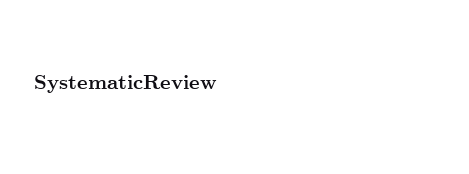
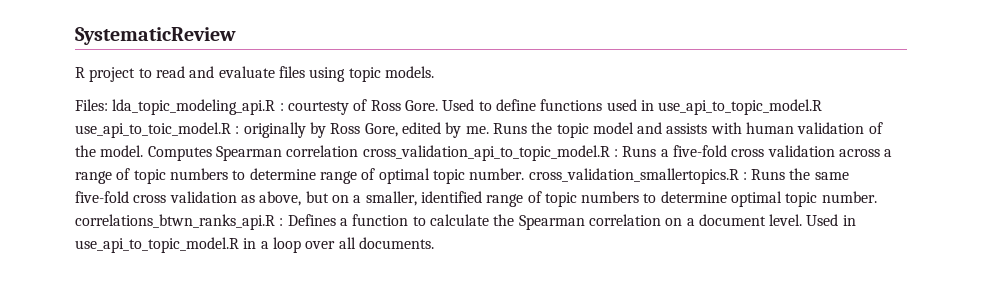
(217, 84) none -> [75,66,434,82] [75,99,823,115] [75,122,883,138] [75,145,893,161] [75,168,849,184] [75,191,877,207] [75,214,856,230] [75,237,434,253] // R project to read and evaluate files using topic models. // Files: lda_topic_modeling_api.R : courtesty of Ross Gore. Used to define functions used in use_api_to_topic_model.R use_api_to_toic_model.R : originally by Ross Gore, edited by me. Runs the topic model and assists with human validation of the model. Computes Spearman correlation cross_validation_api_to_topic_model.R : Runs a five-fold cross validation across a range of topic numbers to determine range of optimal topic number. cross_validation_smallertopics.R : Runs the same five-fold cross validation as above, but on a smaller, identified range of topic numbers to determine optimal topic number. correlations_btwn_ranks_api.R : Defines a function to calculate the Spearman correlation on a document level. Used in use_api_to_topic_model.R in a loop over all documents.

